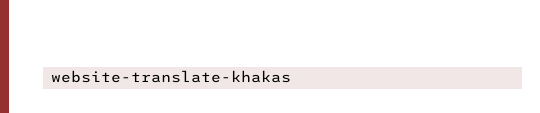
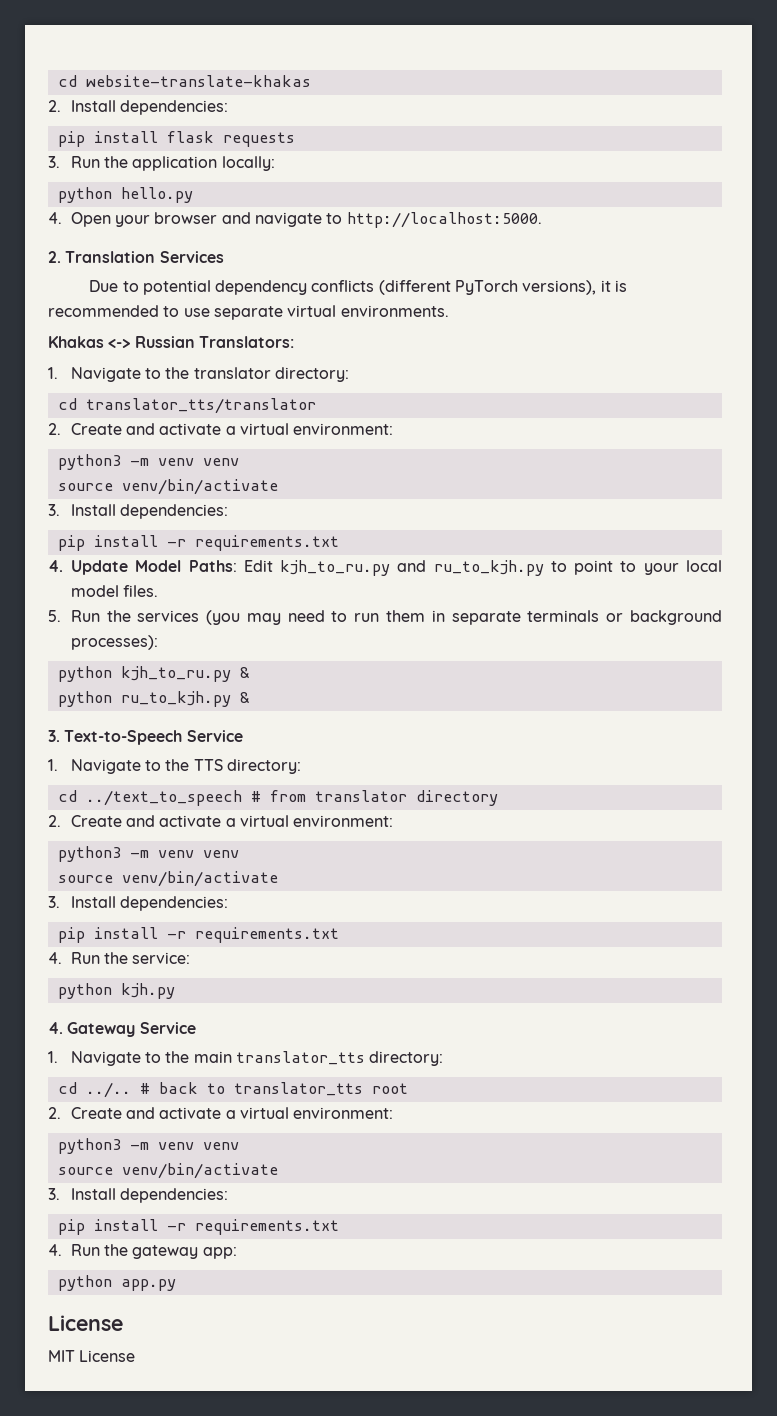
(51, 76) none -> [57,75,77,87] cd
(292, 76) none -> [48,100,229,115] [57,131,295,147] [48,156,275,171] [57,187,193,203] [48,212,542,228] [48,251,224,263] [89,280,628,295] [48,305,449,320] [48,336,294,348] [48,367,350,382] [57,398,316,414] [48,423,394,435] [57,454,239,470] [57,479,278,495] [48,504,229,519] [57,535,339,551] [48,560,722,576] [71,585,159,597] [48,610,722,625] [70,635,158,650] [57,666,250,682] [57,691,250,707] [48,730,243,745] [48,759,302,774] [57,790,498,806] [48,815,394,827] [57,846,239,862] [57,871,278,887] [48,896,229,911] [57,927,339,943] [48,952,191,964] [57,983,175,999] [48,1022,196,1037] [48,1051,444,1066] [57,1082,408,1098] [48,1107,394,1119] [57,1138,239,1154] [57,1163,278,1179] [48,1188,229,1203] [57,1219,339,1235] [48,1244,237,1259] [57,1275,176,1291] [48,1315,123,1331] [48,1350,136,1362] // 2. Install dependencies: // pip install flask requests // 3. Run the application locally: // python hello.py // 4. Open your browser and navigate to http://localhost:5000. // 2. Translation Services // Due to potential dependency conflicts (different PyTorch versions), it is recommended to use separate virtual environments. // Khakas <-> Russian Translators: // 1. Navigate to the translator directory: // cd translator_tts/translator // 2. Create and activate a virtual environment: // python3 -m venv venv // source venv/bin/activate // 3. Install dependencies: // pip install -r requirements.txt // 4. Update Model Paths: Edit kjh_to_ru.py and ru_to_kjh.py to point to your local model files. // 5. Run the services (you may need to run them in separate terminals or background processes): // python kjh_to_ru.py & // python ru_to_kjh.py & // 3. Text-to-Speech Service // 1. Navigate to the TTS directory: // cd ../text_to_speech # from translator directory // 2. Create and activate a virtual environment: // python3 -m venv venv // source venv/bin/activate // 3. Install dependencies: // pip install -r requirements.txt // 4. Run the service: // python kjh.py // 4. Gateway Service // 1. Navigate to the main translator_tts directory: // cd ../.. # back to translator_tts root // 2. Create and activate a virtual environment: // python3 -m venv venv // source venv/bin/activate // 3. Install dependencies: // pip install -r requirements.txt // 4. Run the gateway app: // python app.py // License // MIT License

